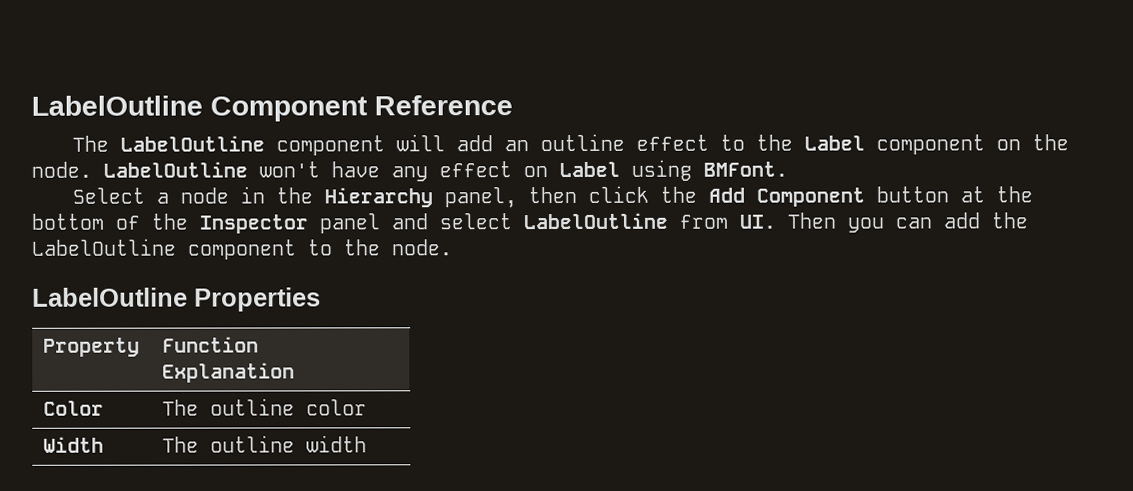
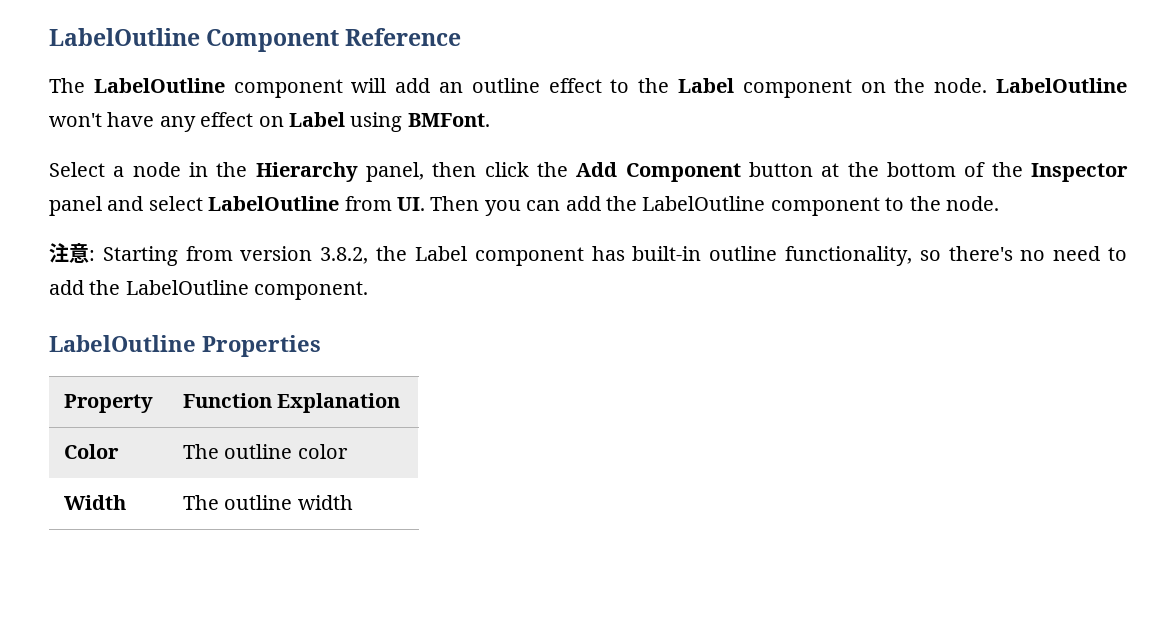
(453, 247) none -> [49,243,1127,266] [49,280,369,300] // 注意: Starting from version 3.8.2, the Label component has built-in outline functionality, so there's no need to add the LabelOutline component.

